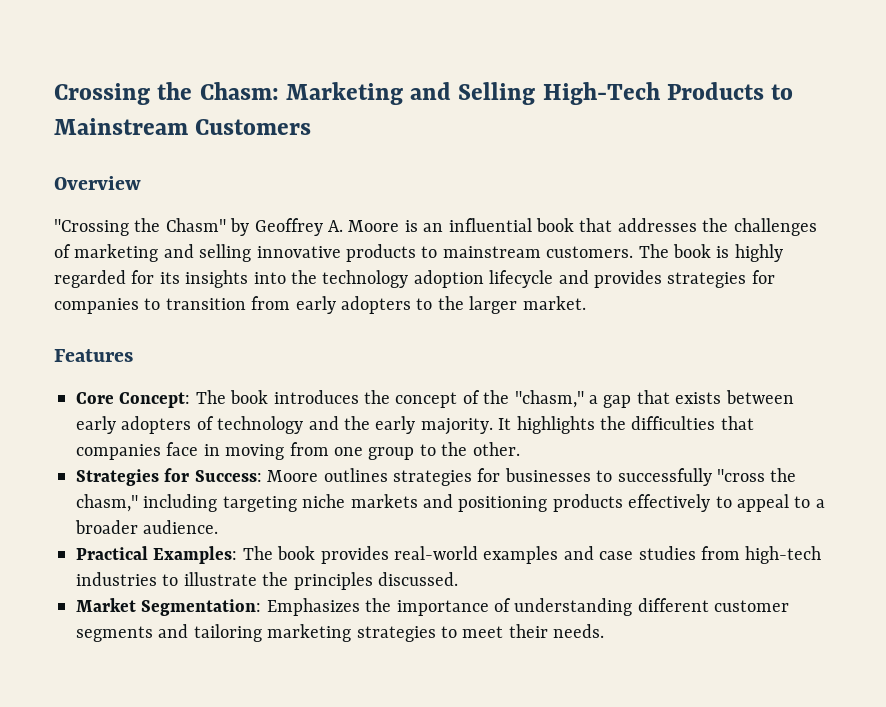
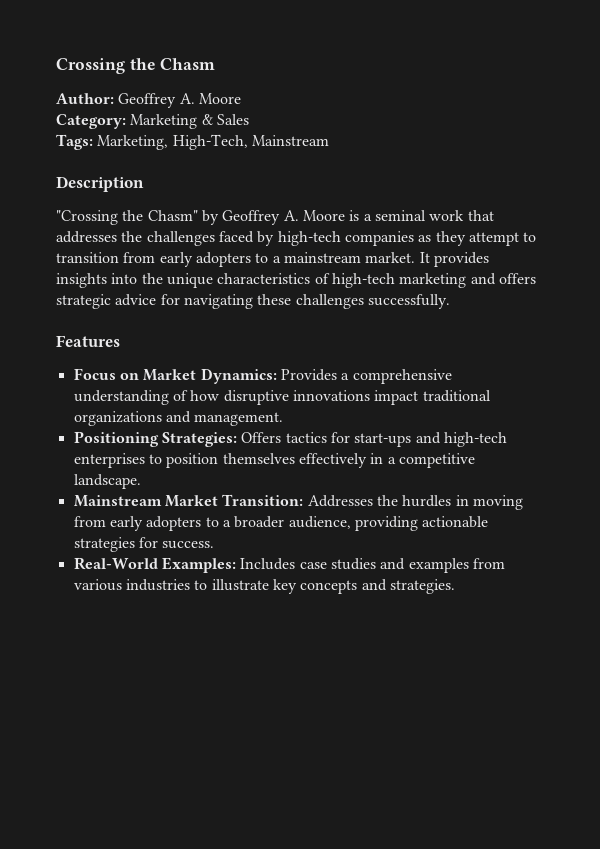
[199,82,794,105] [54,118,312,135] [54,176,141,190] Chasm: Marketing and Selling High-Tech Products to Mainstream Customers // Overview -> [160,58,216,70] [56,93,241,108] [56,114,249,129] [56,134,329,150] [56,176,144,192] Chasm // Author: Geoffrey A. Moore // Category: Marketing & Sales // Tags: Marketing, High-Tech, Mainstream // Description
[423,218,574,232] an influential book -> [363,210,465,221] a seminal work
[54,244,783,262] [54,270,775,288] [54,298,139,314] of marketing and selling innovative products to mainstream customers. The book is highly regarded for its insights into the technology adoption lifecycle and provides strategies for companies -> [218,231,519,246] faced by high-tech companies as they attempt
[437,296,586,314] [54,349,133,362] [76,390,794,408] [76,416,754,435] [76,442,520,460] [76,468,797,486] [76,494,825,512] [75,520,219,534] [76,546,822,564] [76,572,458,590] [76,598,790,616] [76,624,605,642] the larger market. // Features // Core Concept: The book introduces the concept of the "chasm," a gap that exists between early adopters of technology and the early majority. It highlights the difficulties that companies face in moving from one group to the other. // Strategies for Success: Moore outlines strategies for businesses to successfully "cross the chasm," including targeting niche markets and positioning products effectively to appeal to a broader audience. // Practical Examples: The book provides real-world examples and case studies from high-tech industries to illustrate the principles discussed. // Market Segmentation: Emphasizes the importance of understanding different customer segments and tailoring marketing strategies to meet their needs. -> [272,252,489,267] [56,273,536,288] [56,294,450,309] [56,335,120,347] [73,368,452,384] [73,390,491,405] [73,411,284,426] [73,431,507,447] [73,453,475,468] [73,474,141,489] [73,494,523,510] [73,516,489,531] [73,537,215,552] [73,557,505,573] [73,579,455,594] a mainstream market. It provides insights into the unique characteristics of high-tech marketing and offers strategic advice for navigating these challenges successfully. // Features // Focus on Market Dynamics: Provides a comprehensive understanding of how disruptive innovations impact traditional organizations and management. // Positioning Strategies: Offers tactics for start-ups and high-tech enterprises to position themselves effectively in a competitive landscape. // Mainstream Market Transition: Addresses the hurdles in moving from early adopters to a broader audience, providing actionable strategies for success. // Real-World Examples: Includes case studies and examples from various industries to illustrate key concepts and strategies.

